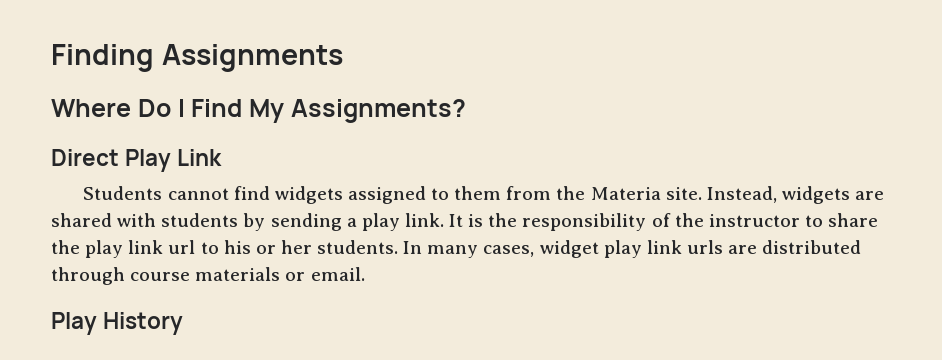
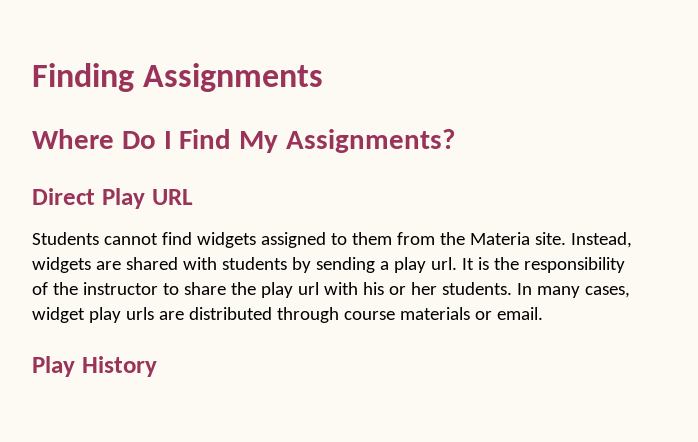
[177,149,223,166] Link -> [151,189,193,205] URL
[404,213,444,227] link. -> [430,257,457,270] url.
[128,240,219,254] link url to -> [297,282,358,295] url with
[646,240,682,254] link -> (121, 315) none

